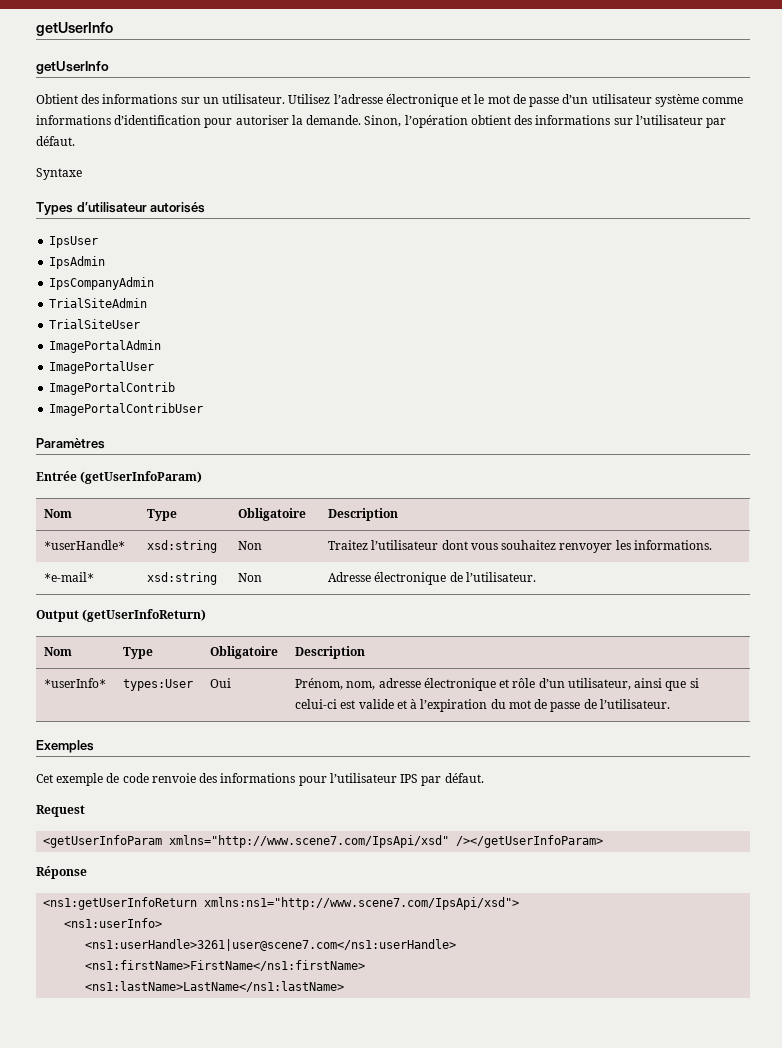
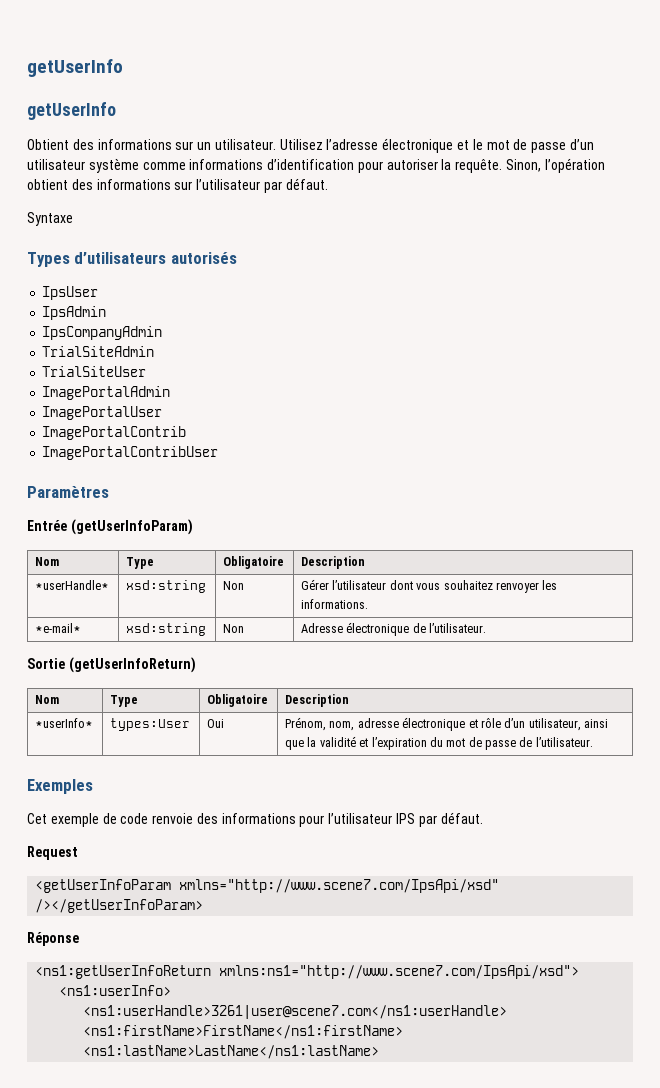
[306,115,362,125] demande. -> [455,159,503,173] requête.
[76,202,147,213] d’utilisateur -> [74,252,167,264] d’utilisateurs
[328,540,369,550] Traitez -> [301,579,330,590] Gérer
[36,610,79,622] Output -> [27,658,65,669] Sortie
[689,678,699,688] [295,699,418,709] si celui-ci est valide et à -> [307,736,369,747] la validité et

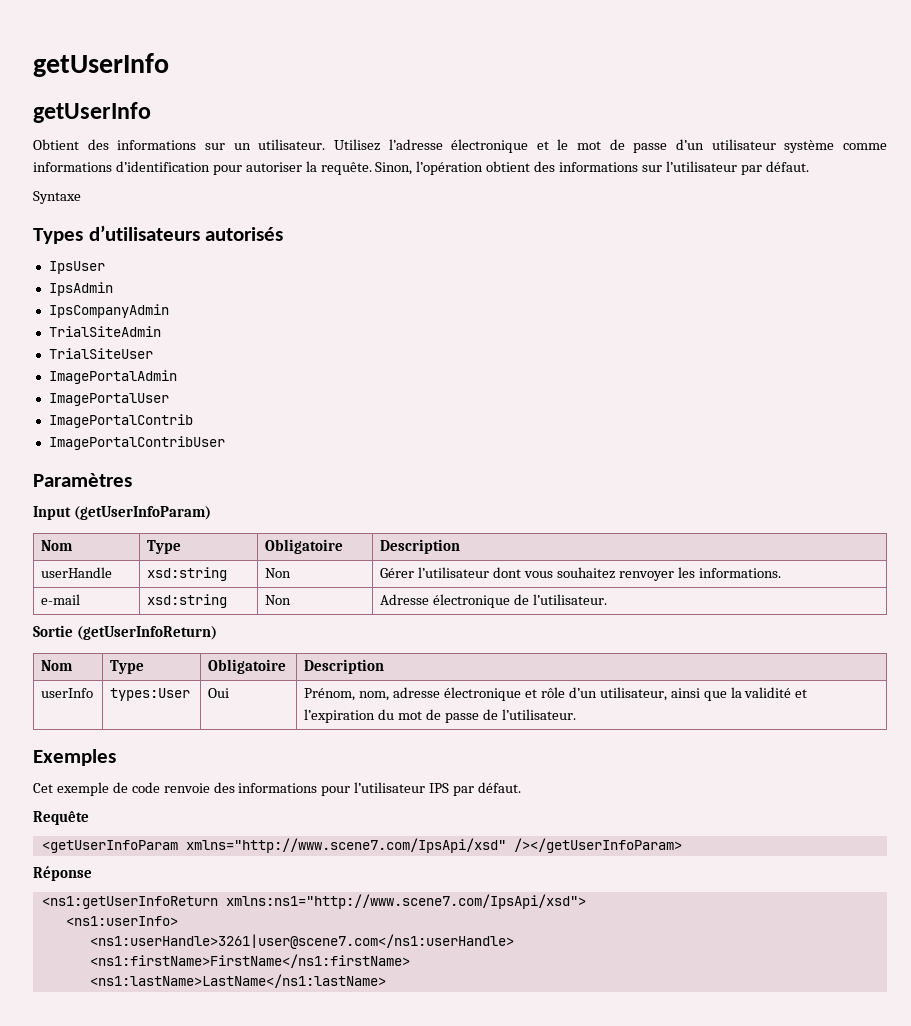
[27,520,67,531] Entrée -> [33,506,71,520] Input
[35,580,110,590] *userHandle* -> [41,567,113,578] userHandle
[35,623,82,633] *e-mail* -> [41,594,81,605] e-mail
[35,718,94,728] *userInfo* -> [41,688,94,698] userInfo
[27,846,78,860] Request -> [33,811,89,825] Requête

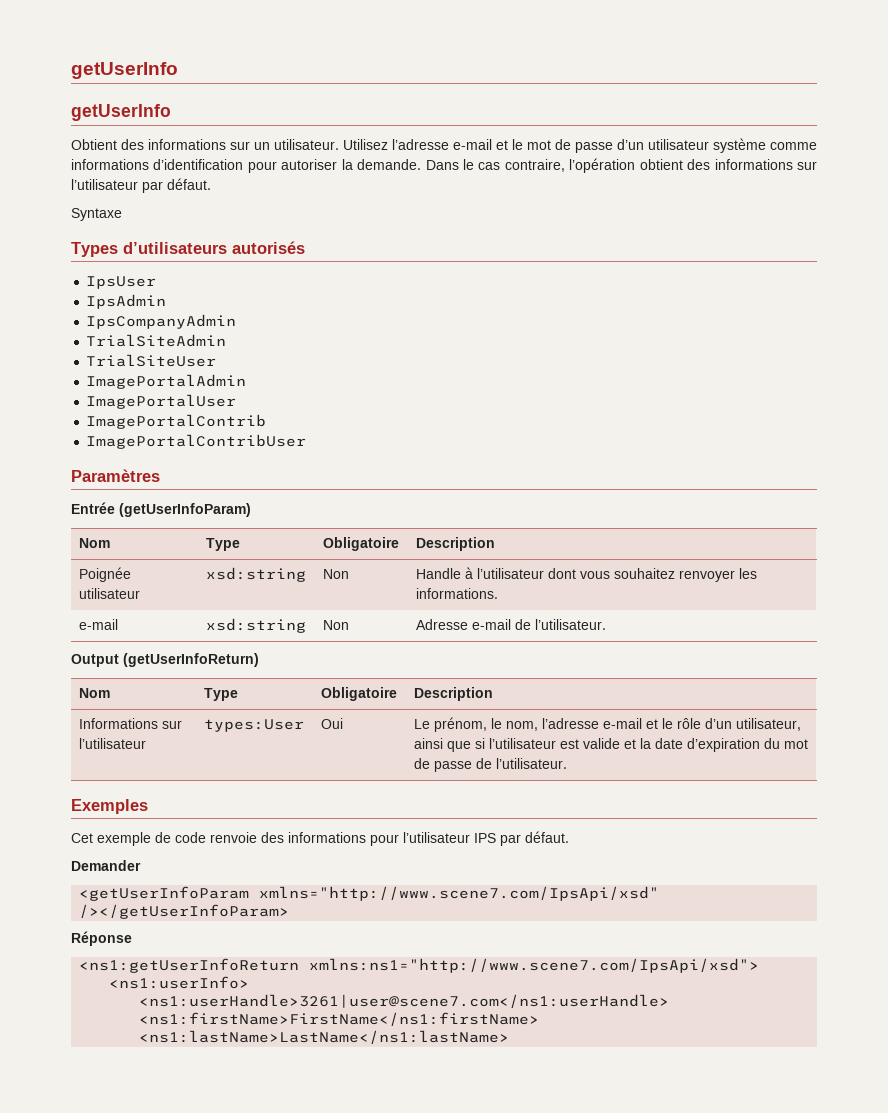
[451,139,529,153] électronique -> [453,139,492,150] e-mail
[320,162,413,175] requête. Sinon, -> [357,159,565,172] demande. Dans le cas contraire,
[33,506,71,520] Input -> [71,502,115,514] Entrée
[41,567,113,578] [147,567,228,581] [265,568,292,578] [380,568,415,578] userHandle | xsd:string | Non | Gérer -> [78,567,131,582] [78,588,140,599] [205,567,306,582] [322,569,349,579] [415,567,473,579] Poignée utilisateur | xsd:string | Non | Handle à
[433,594,608,608] [33,625,73,637] électronique de l’utilisateur. // Sortie -> [471,619,606,630] [71,654,119,667] e-mail de l’utilisateur. // Output
[41,688,94,698] userInfo -> [78,718,182,729] [78,738,146,749] Informations sur l’utilisateur
[304,687,538,701] Prénom, nom, adresse électronique et -> [413,717,673,732] Le prénom, le nom, l’adresse e-mail et le
[730,687,808,698] [304,709,376,723] la validité et l’expiration -> [474,738,760,752] si l’utilisateur est valide et la date d’expiration
[33,811,89,825] Requête -> [71,860,141,871] Demander

